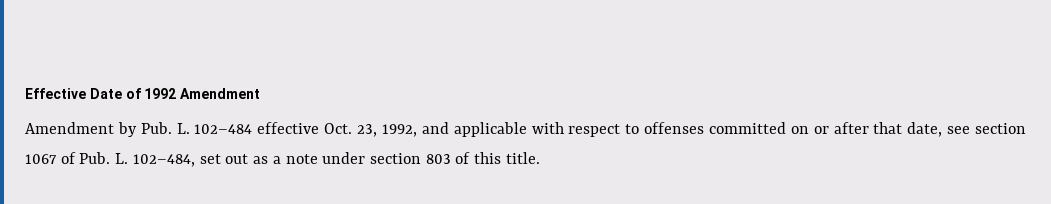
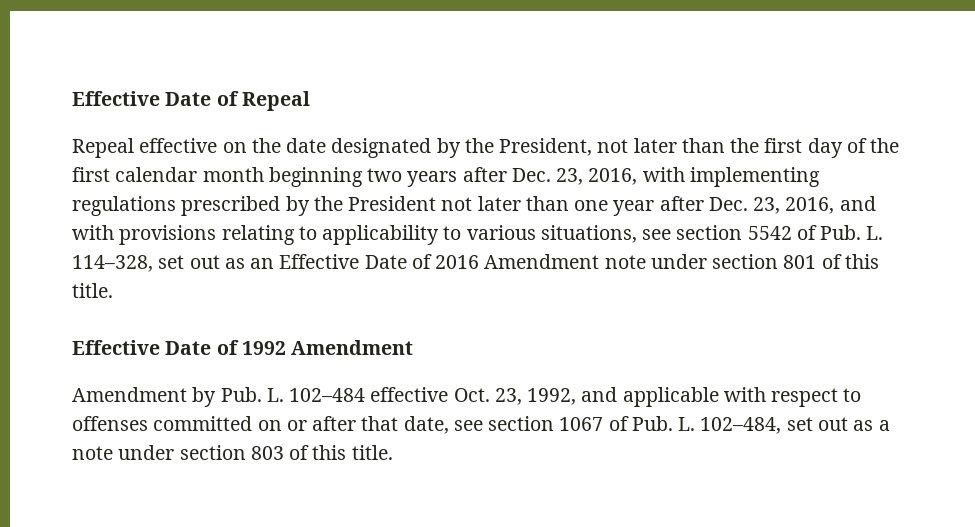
[25,88,141,99] Effective Date of -> [72,91,310,111] [72,138,900,158] [72,167,820,187] [72,196,876,216] [72,225,884,245] [72,254,879,272] [72,283,113,298] [72,340,239,355] Effective Date of Repeal // Repeal effective on the date designated by the President, not later than the first day of the first calendar month beginning two years after Dec. 23, 2016, with implementing regulations prescribed by the President not later than one year after Dec. 23, 2016, and with provisions relating to applicability to various situations, see section 5542 of Pub. L. 114–328, set out as an Effective Date of 2016 Amendment note under section 801 of this title. // Effective Date of

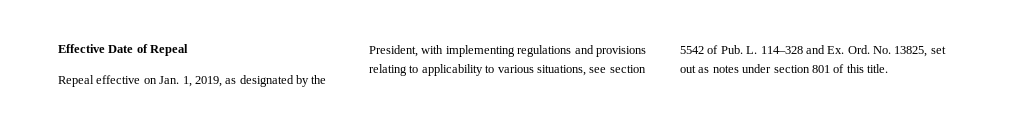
[251,138,900,158] [72,167,820,187] [72,196,876,216] [72,225,114,240] the date designated by the President, not later than the first day of the first calendar month beginning two years after Dec. 23, 2016, with implementing regulations prescribed by the President not later than one year after Dec. 23, 2016, and with -> [159,75,327,87] [369,45,594,57] Jan. 1, 2019, as designated by the President, with implementing regulations and
[72,254,646,272] 114–328, set out as an Effective Date of 2016 Amendment note -> [760,45,946,57] [680,65,739,73] 114–328 and Ex. Ord. No. 13825, set out as notes
[72,340,414,355] [72,387,862,407] [72,416,890,434] [72,445,393,460] // Effective Date of 1992 Amendment // Amendment by Pub. L. 102–484 effective Oct. 23, 1992, and applicable with respect to offenses committed on or after that date, see section 1067 of Pub. L. 102–484, set out as a note under section 803 of this title. -> (888, 68) none

